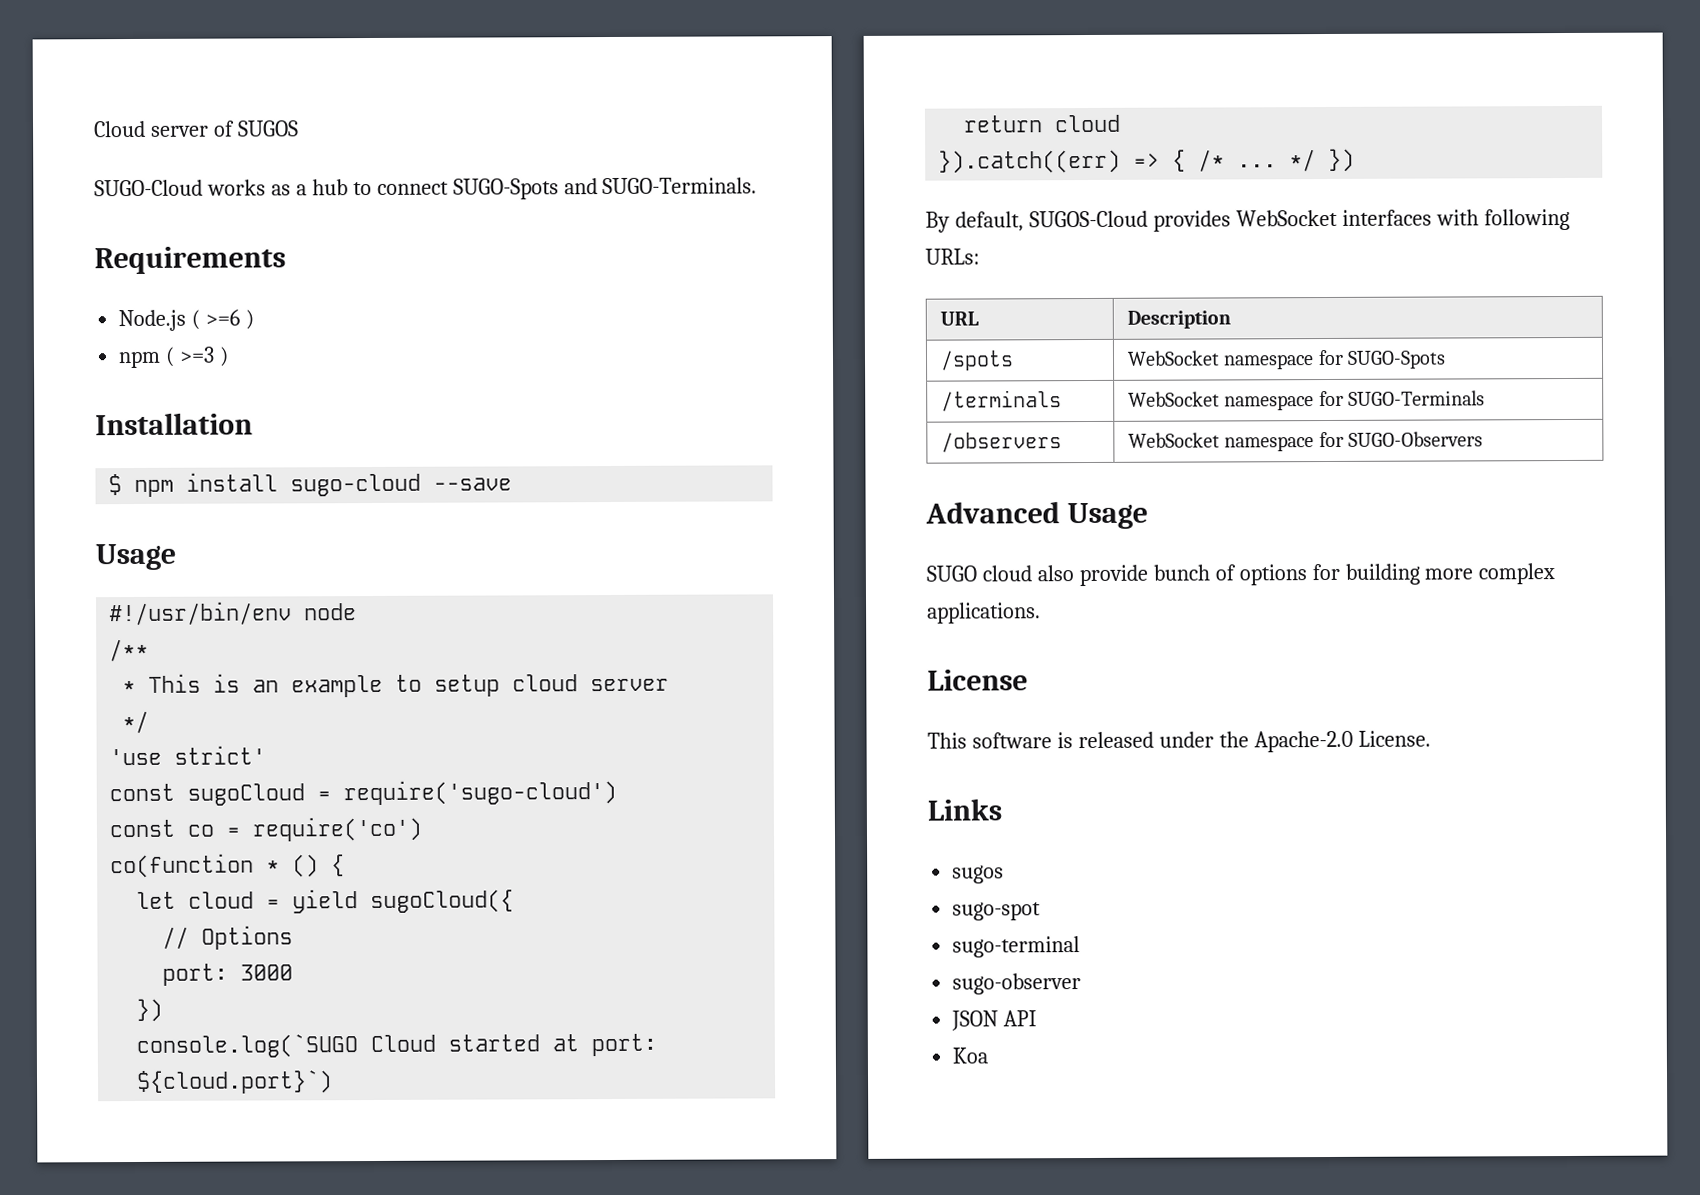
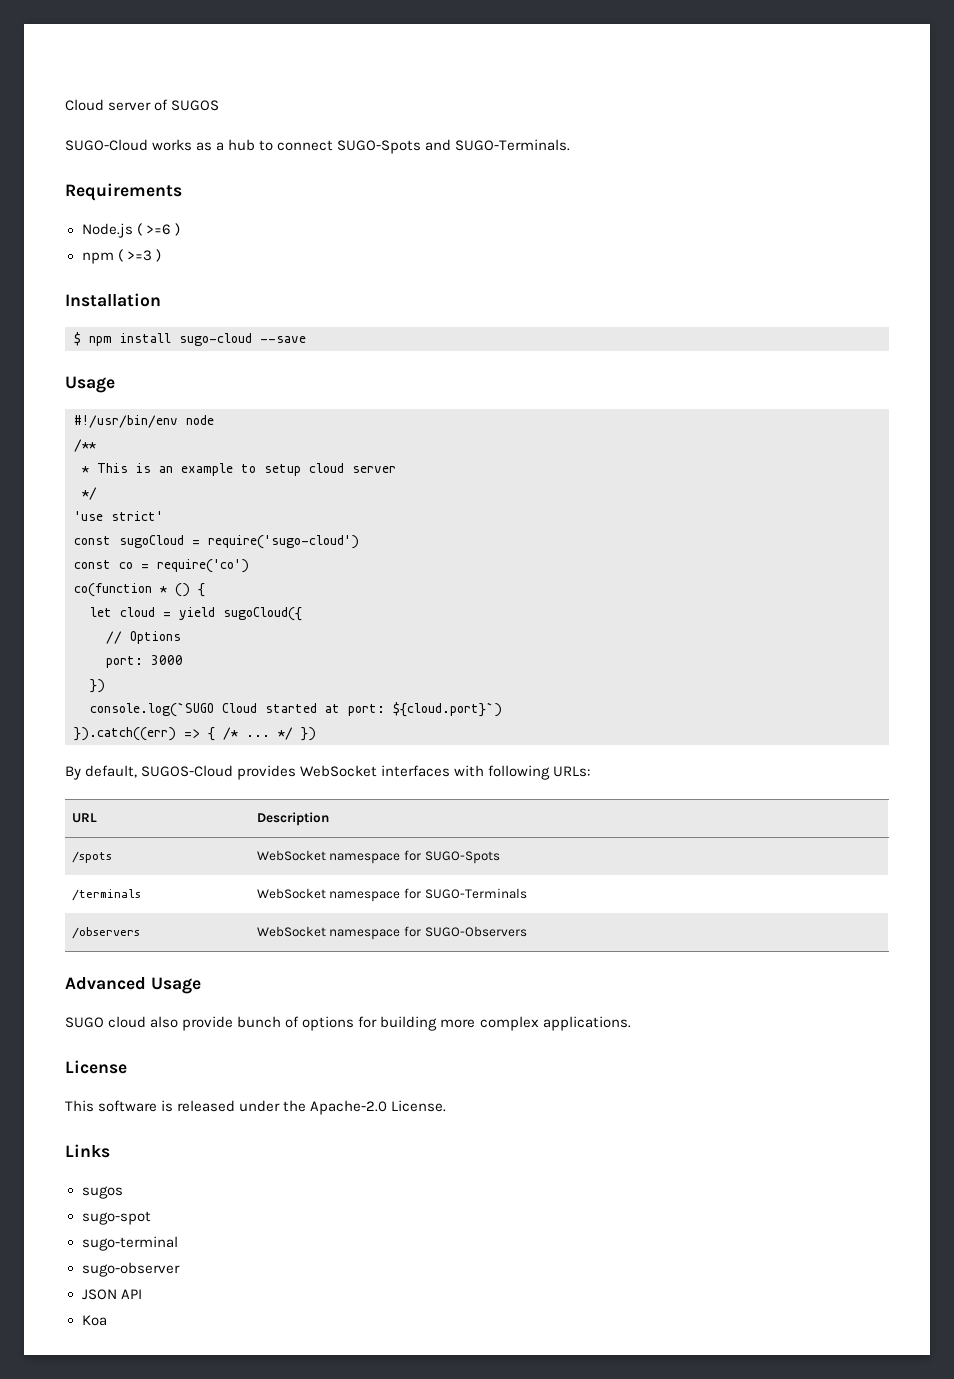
[963,114,1122,133] // return cloud -> (502, 709) none

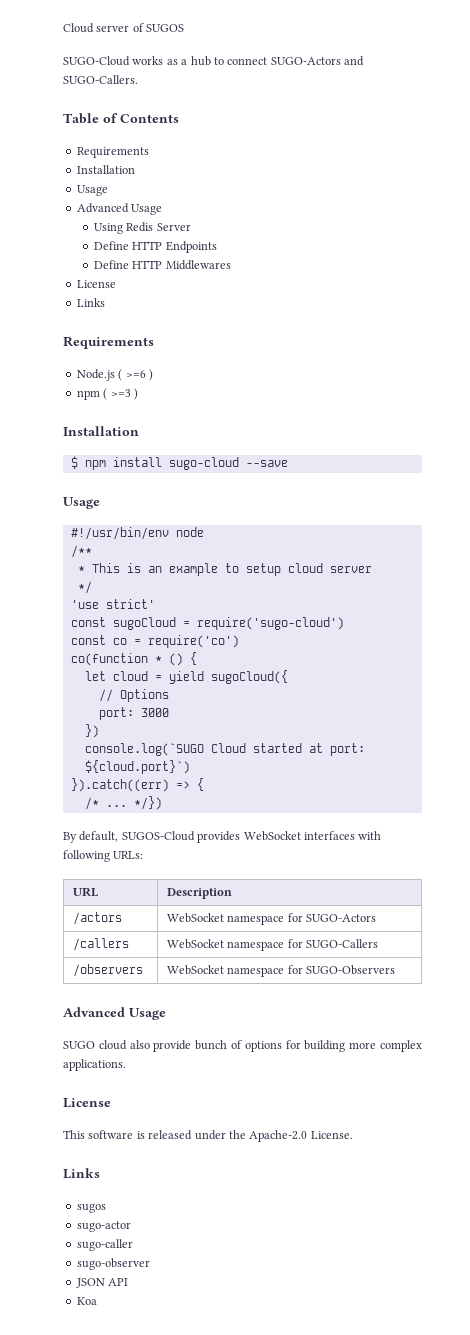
[337,139,571,154] SUGO-Spots and SUGO-Terminals. -> [270,56,364,66] [63,75,138,84] [63,113,179,124] [76,147,149,158] [76,165,135,174] [76,185,108,196] [76,203,163,215] [93,222,191,234] [93,241,217,253] [93,260,231,270] [76,280,116,288] [76,298,105,307] SUGO-Actors and SUGO-Callers. // Table of Contents // Requirements // Installation // Usage // Advanced Usage // Using Redis Server // Define HTTP Endpoints // Define HTTP Middlewares // License // Links
(215, 734) none -> (204, 784) //
[278,727,316,741] */ }) -> [133,796,162,810] */})
[71,851,112,863] [256,850,500,864] [71,889,141,901] [256,888,527,902] /spots | WebSocket namespace for SUGO-Spots // /terminals | WebSocket namespace for SUGO-Terminals -> [72,912,122,925] [166,913,377,925] [72,938,129,951] [166,939,379,951] /actors | WebSocket namespace for SUGO-Actors // /callers | WebSocket namespace for SUGO-Callers
[81,1211,151,1225] [81,1236,178,1251] sugo-spot // sugo-terminal -> [76,1221,131,1232] [76,1239,133,1251] sugo-actor // sugo-caller

